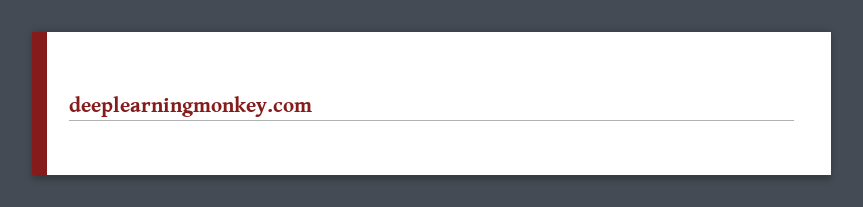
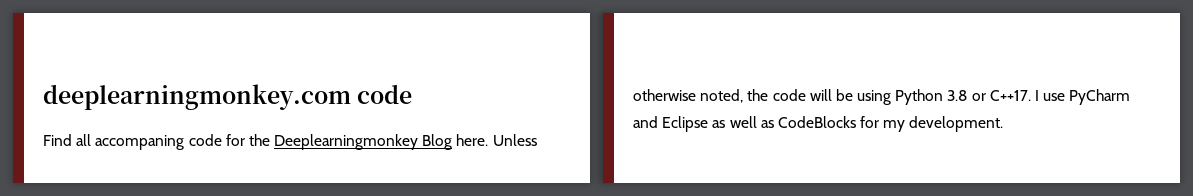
(312, 106) none -> [357,84,413,104] [43,134,537,150] [633,89,1131,105] [633,116,1004,132] code // Find all accompaning code for the Deeplearningmonkey Blog here. Unless otherwise noted, the code will be using Python 3.8 or C++17. I use PyCharm and Eclipse as well as CodeBlocks for my development.

